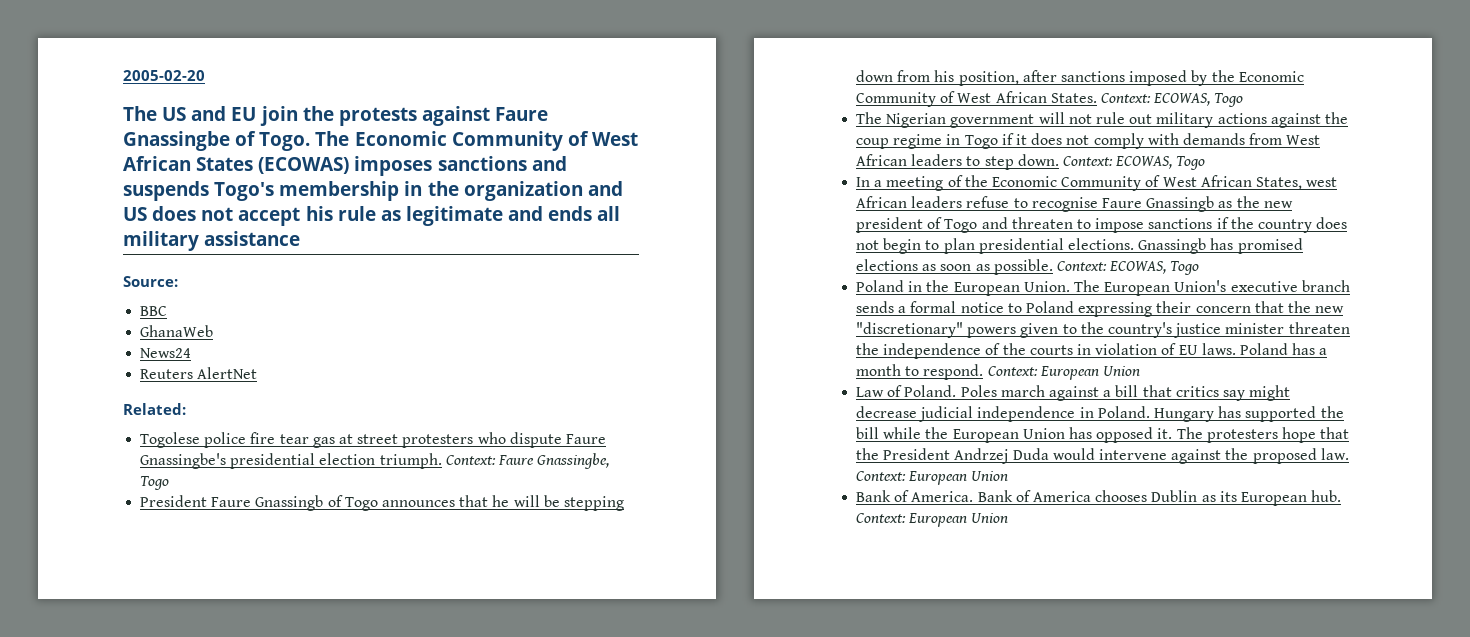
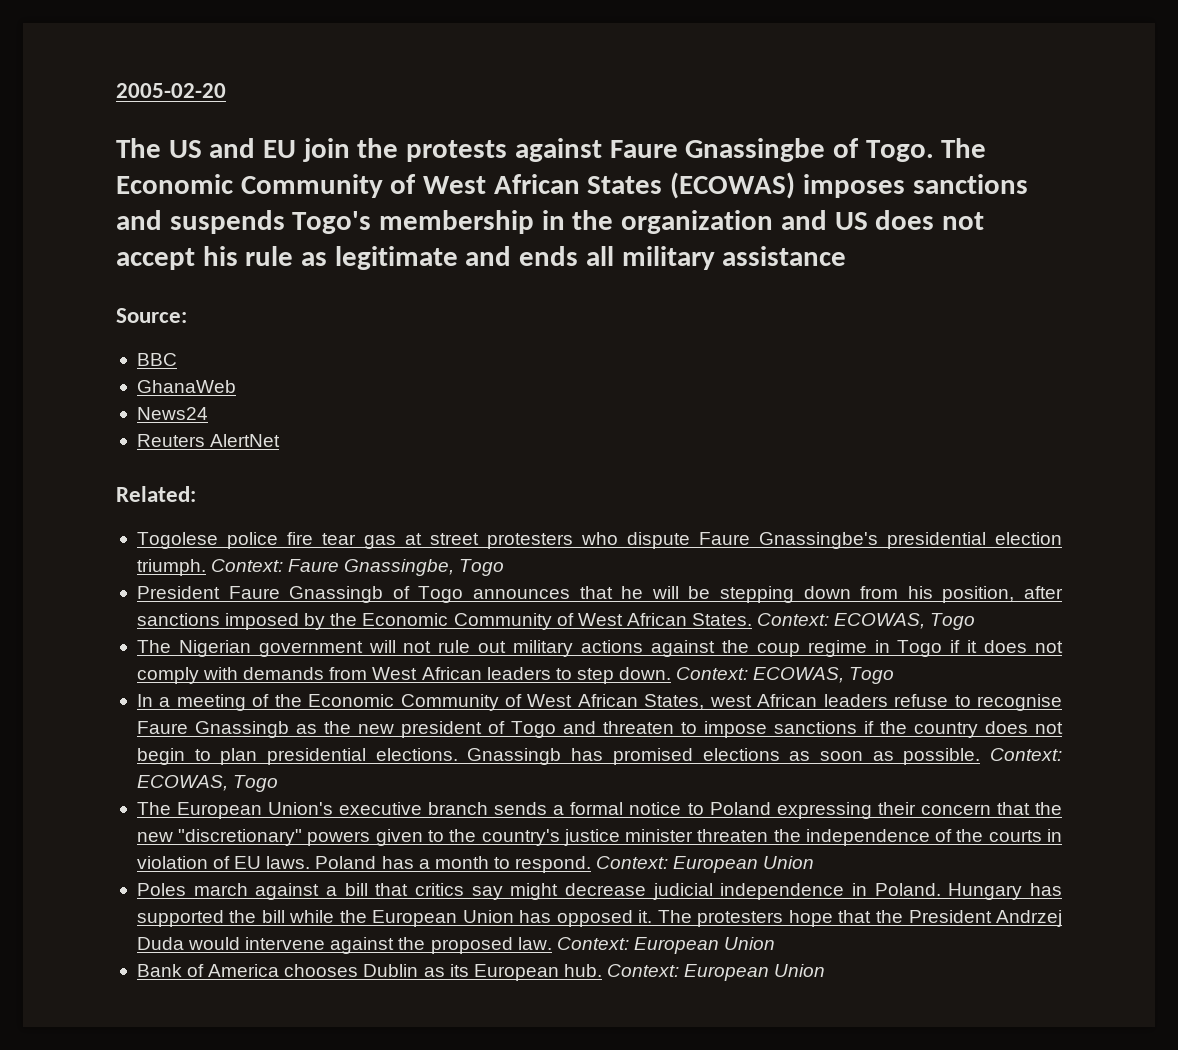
[856,280,1070,296] Poland in the European Union. -> (279, 783) none
[856,385,957,397] Law of Poland. -> (815, 862) none
[911,490,1031,502] America. Bank of -> (205, 970) none

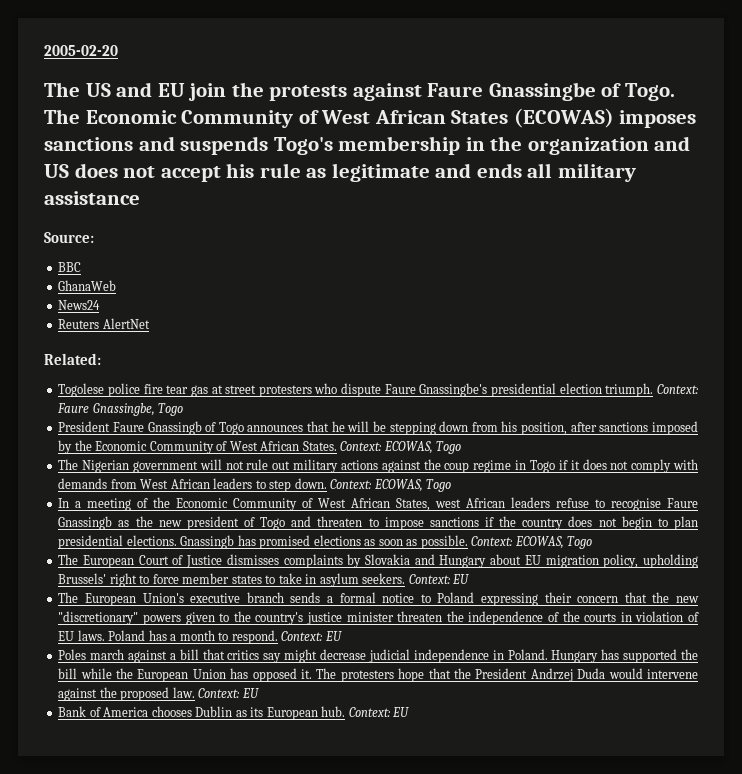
(279, 783) none -> [58,554,699,568] [58,573,470,587] // The European Court of Justice dismisses complaints by Slovakia and Hungary about EU migration policy, upholding Brussels' right to force member states to take in asylum seekers. Context: EU
[673,856,815,873] European Union -> [324,631,342,641] EU
[633,937,776,954] European Union -> [241,688,259,698] EU
[684,964,826,981] European Union -> [392,707,410,717] EU

